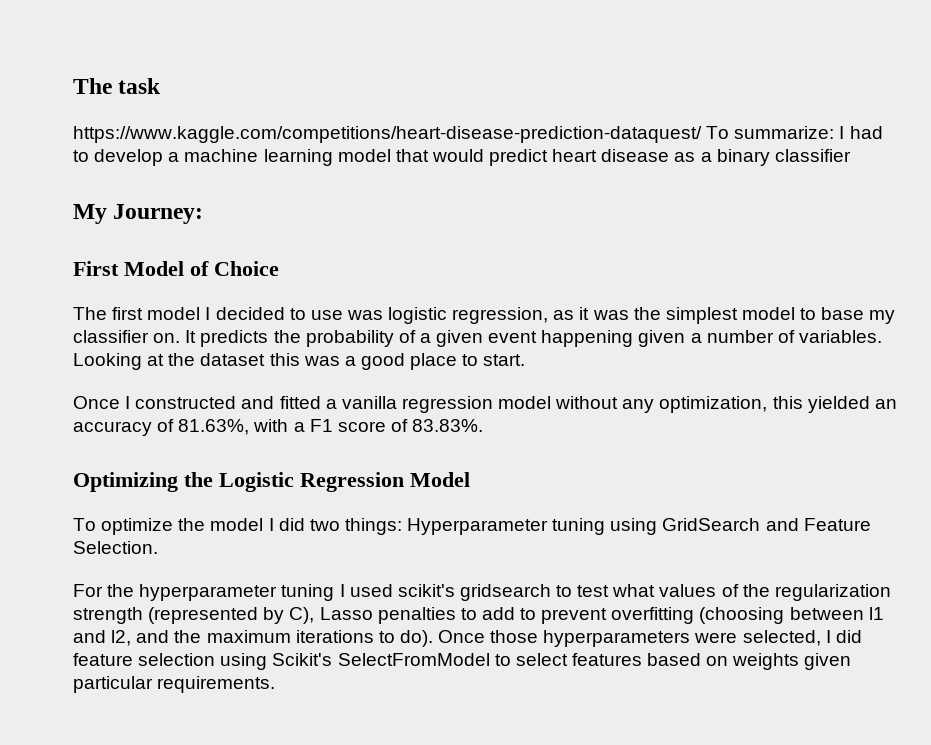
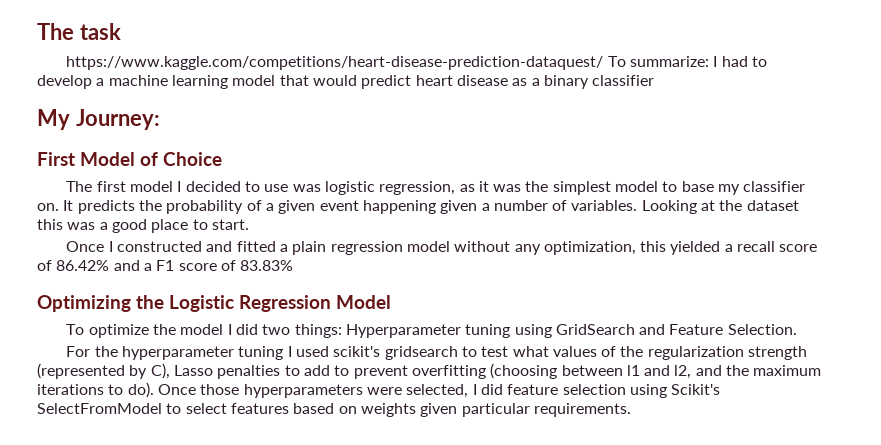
[341,396,397,409] vanilla -> [292,241,327,255] plain
[874,399,897,409] [73,419,289,436] an accuracy of 81.63%, with -> [724,241,818,252] [37,260,140,271] a recall score of 86.42% and
[412,419,484,432] 83.83%. -> [240,260,294,271] 83.83%

